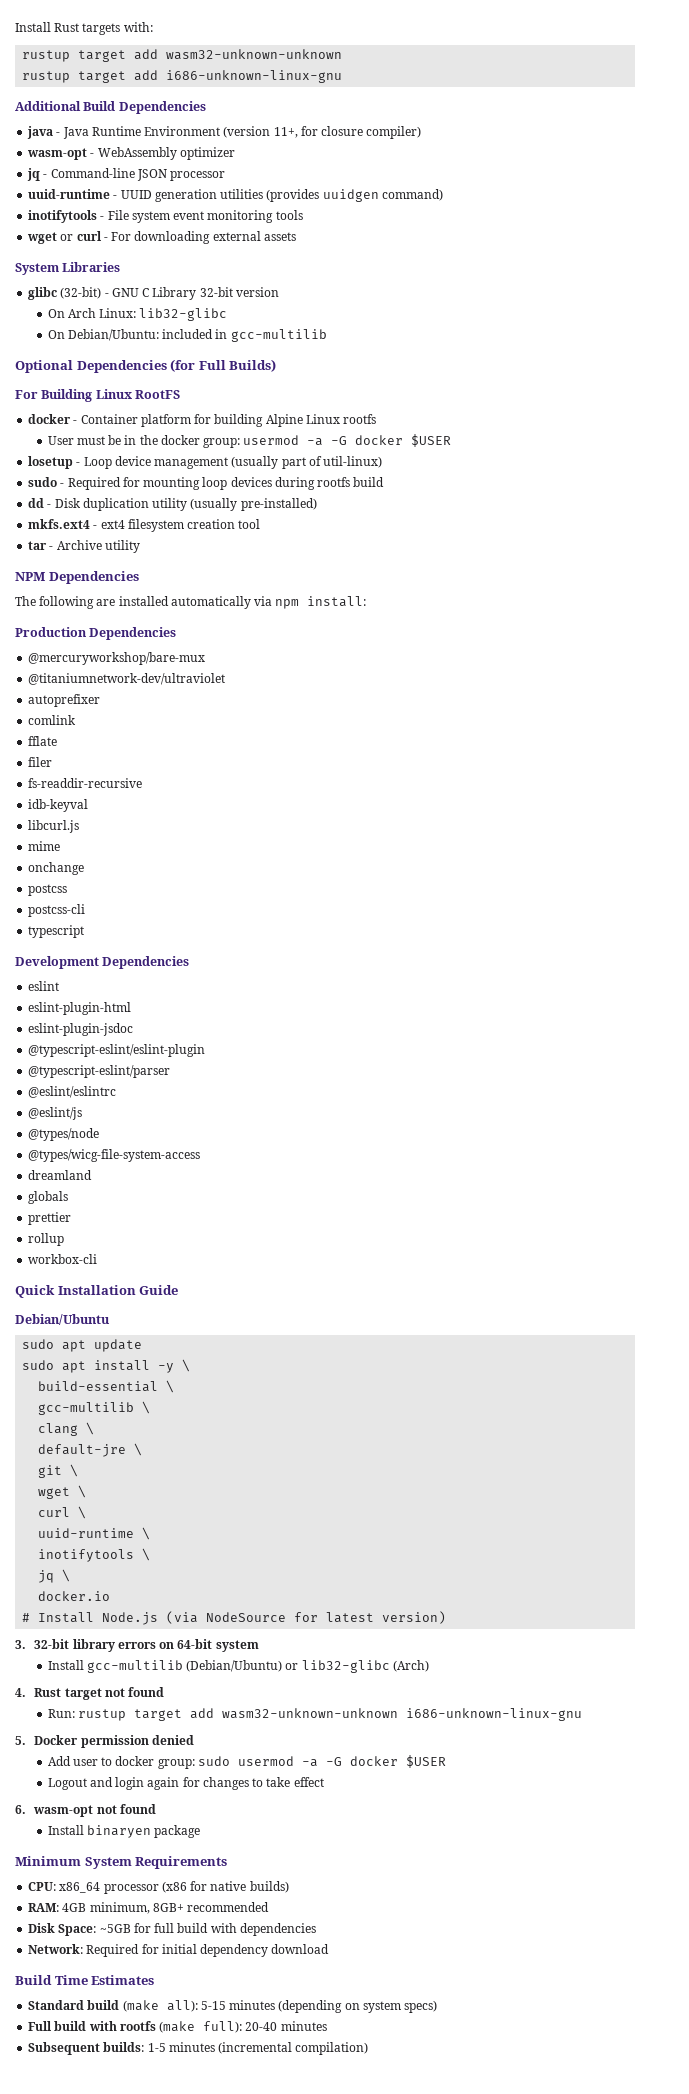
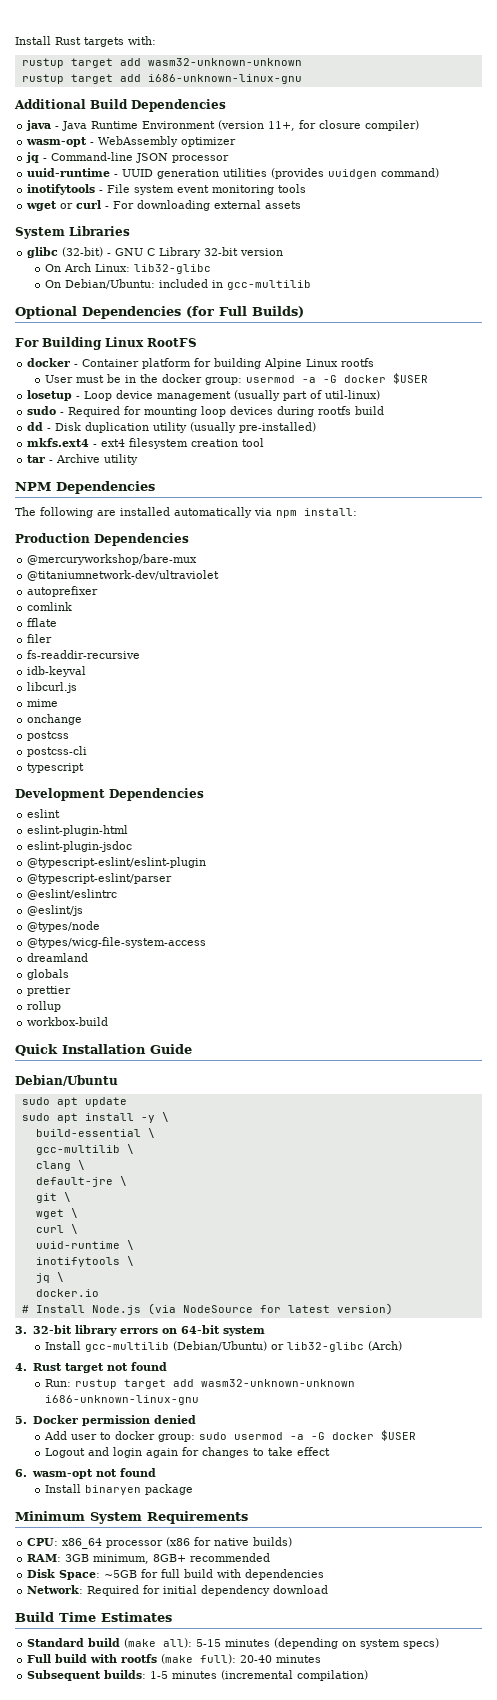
[28,1254,98,1264] workbox-cli -> [27,1017,109,1026] workbox-build
[62,1903,87,1912] 4GB -> [65,1554,90,1562] 3GB

